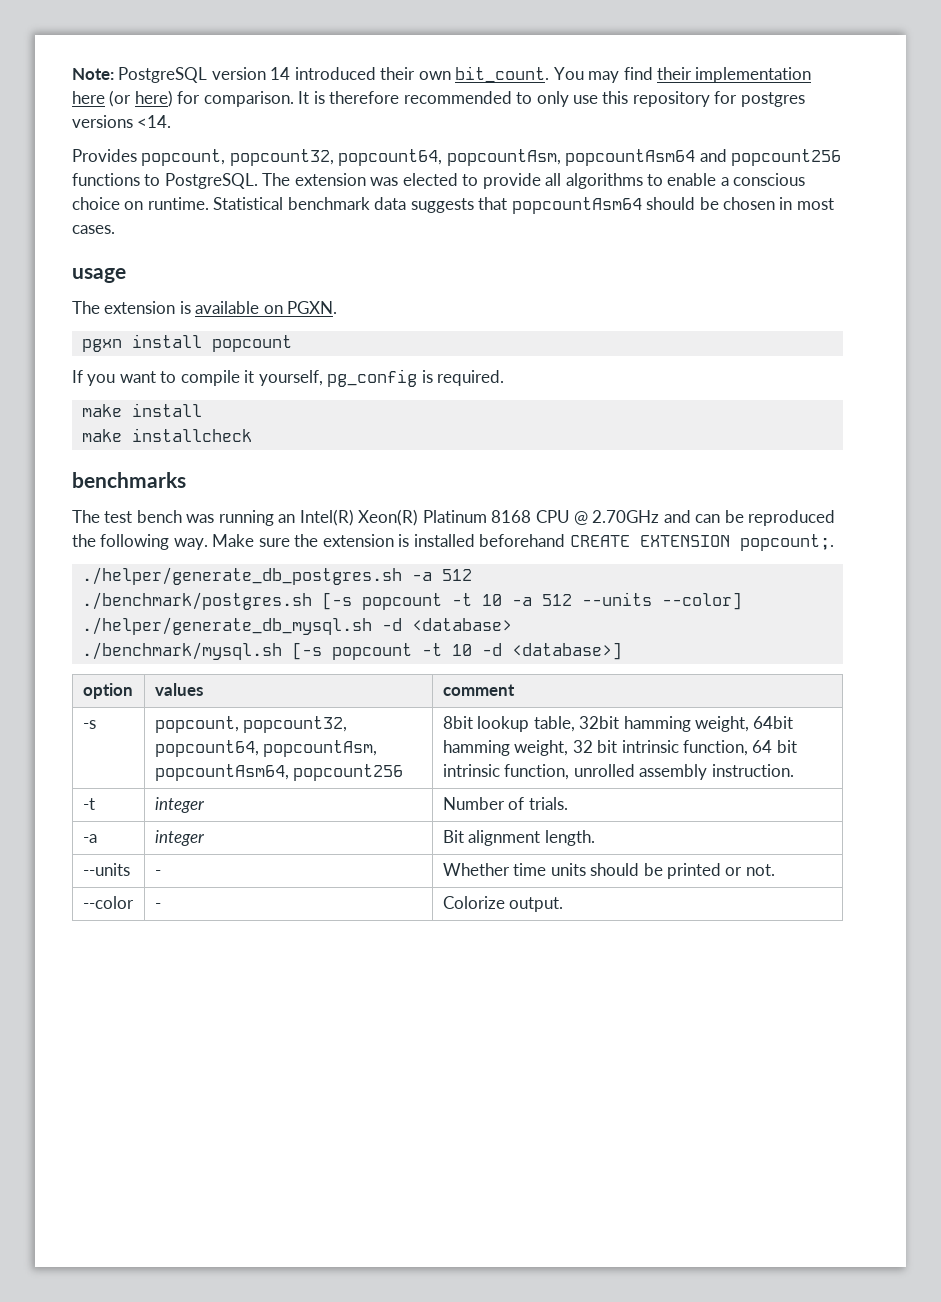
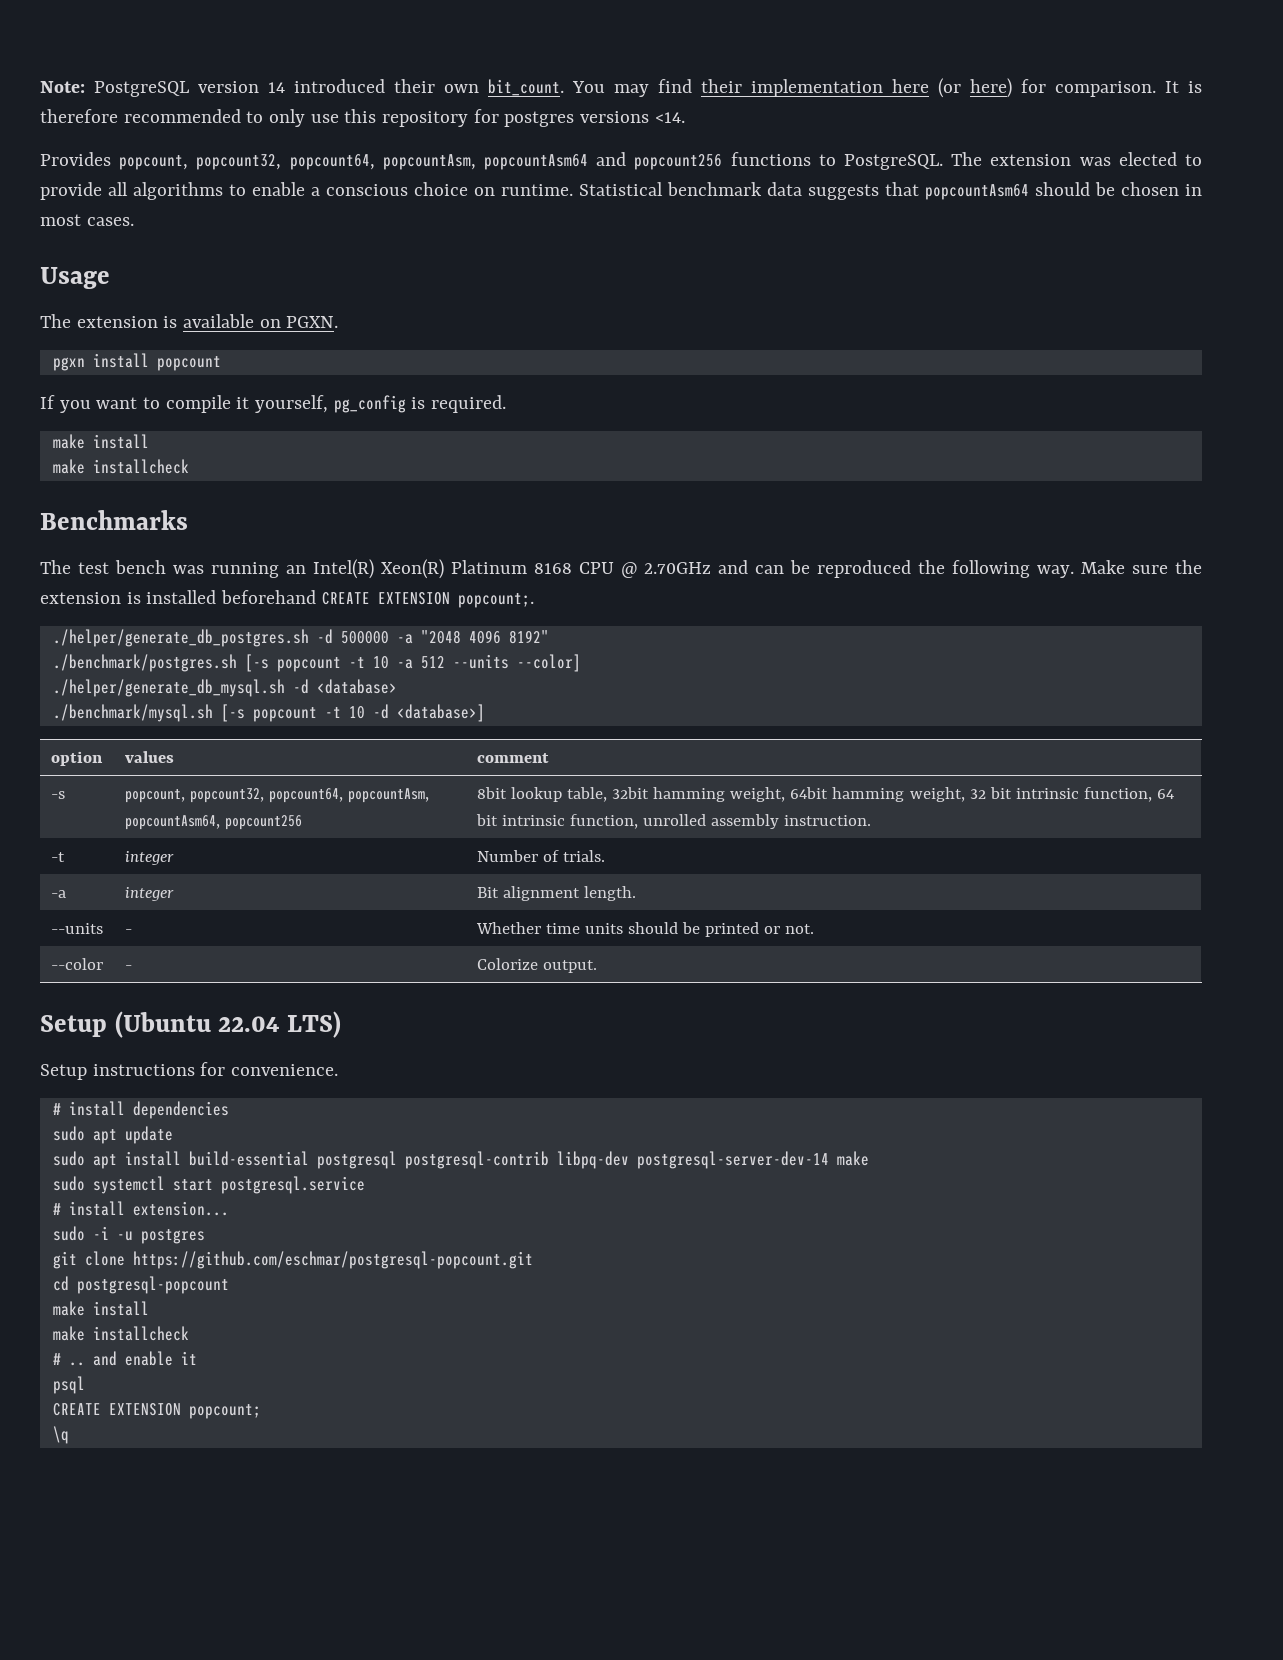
[72,268,126,283] usage -> [40,267,110,289] Usage
[72,472,186,488] benchmarks -> [40,510,188,530] Benchmarks
[411,569,472,581] -a 512 -> [316,629,549,644] -d 500000 -a "2048 4096 8192"
(564, 904) none -> [40,1011,342,1038] [40,1062,339,1080] [52,1101,229,1119] [52,1126,173,1144] [52,1151,869,1169] [52,1176,365,1194] [52,1201,229,1216] [52,1226,205,1244] [52,1251,533,1269] [52,1276,229,1294] [52,1301,149,1316] [52,1326,189,1341] [52,1351,197,1366] [52,1376,85,1394] [52,1403,261,1419] [52,1426,69,1444] // Setup (Ubuntu 22.04 LTS) // Setup instructions for convenience. // # install dependencies // sudo apt update // sudo apt install build-essential postgresql postgresql-contrib libpq-dev postgresql-server-dev-14 make // sudo systemctl start postgresql.service // # install extension... // sudo -i -u postgres // git clone https://github.com/eschmar/postgresql-popcount.git // cd postgresql-popcount // make install // make installcheck // # .. and enable it // psql // CREATE EXTENSION popcount; // \q

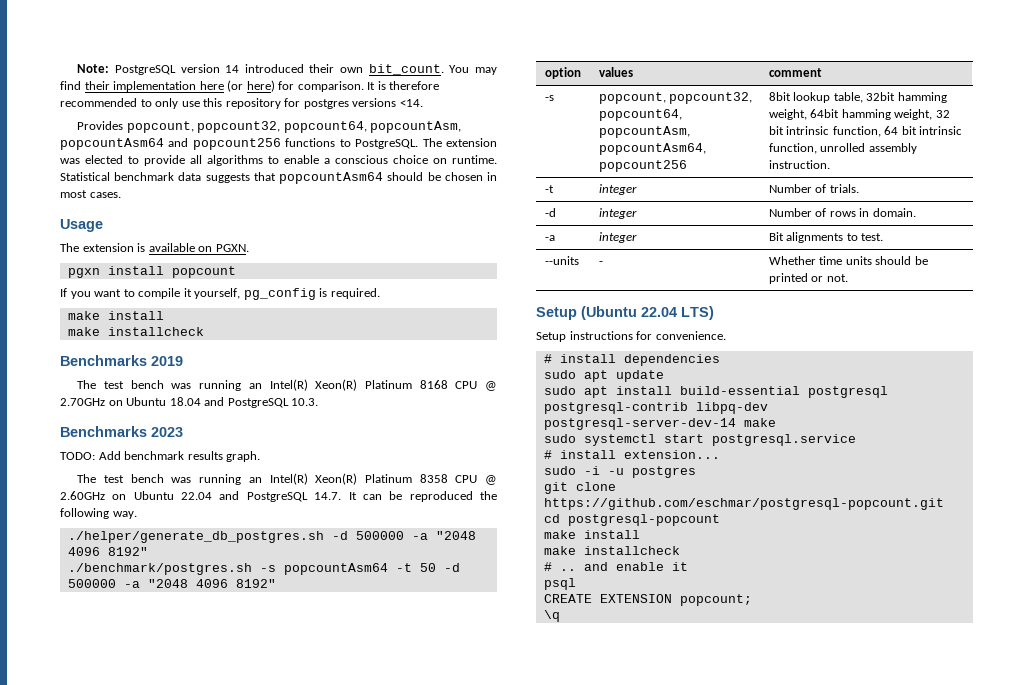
(188, 520) none -> [151,356,183,366] 2019
[718,560,748,574] and -> [108,397,319,408] [60,426,183,437] [60,451,261,462] [77,473,497,485] [60,491,357,502] on Ubuntu 18.04 and PostgreSQL 10.3. // Benchmarks 2023 // TODO: Add benchmark results graph. // The test bench was running an Intel(R) Xeon(R) Platinum 8358 CPU @ 2.60GHz on Ubuntu 22.04 and PostgreSQL 14.7. It
[1081,560,1202,574] [40,590,534,608] Make sure the extension is installed beforehand CREATE EXTENSION popcount;. -> (137, 515) none
[244,654,581,672] [52,679,397,697] [52,704,485,722] [-s popcount -t 10 -a 512 --units --color] // ./helper/generate_db_mysql.sh -d <database> // ./benchmark/mysql.sh [-s popcount -t 10 -d <database>] -> [259,563,460,575] [67,579,276,588] -s popcountAsm64 -t 50 -d 500000 -a "2048 4096 8192"
(605, 856) none -> [544,208,556,217] [598,208,637,219] [768,208,916,217] // -d | integer | Number of rows in domain.
[502,886,636,901] alignment length. -> [786,232,884,243] alignments to test.
[50,958,103,970] [124,965,132,970] [476,958,597,973] // --color | - | Colorize output. -> (848, 278) none

